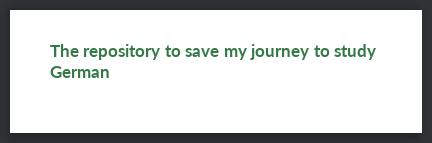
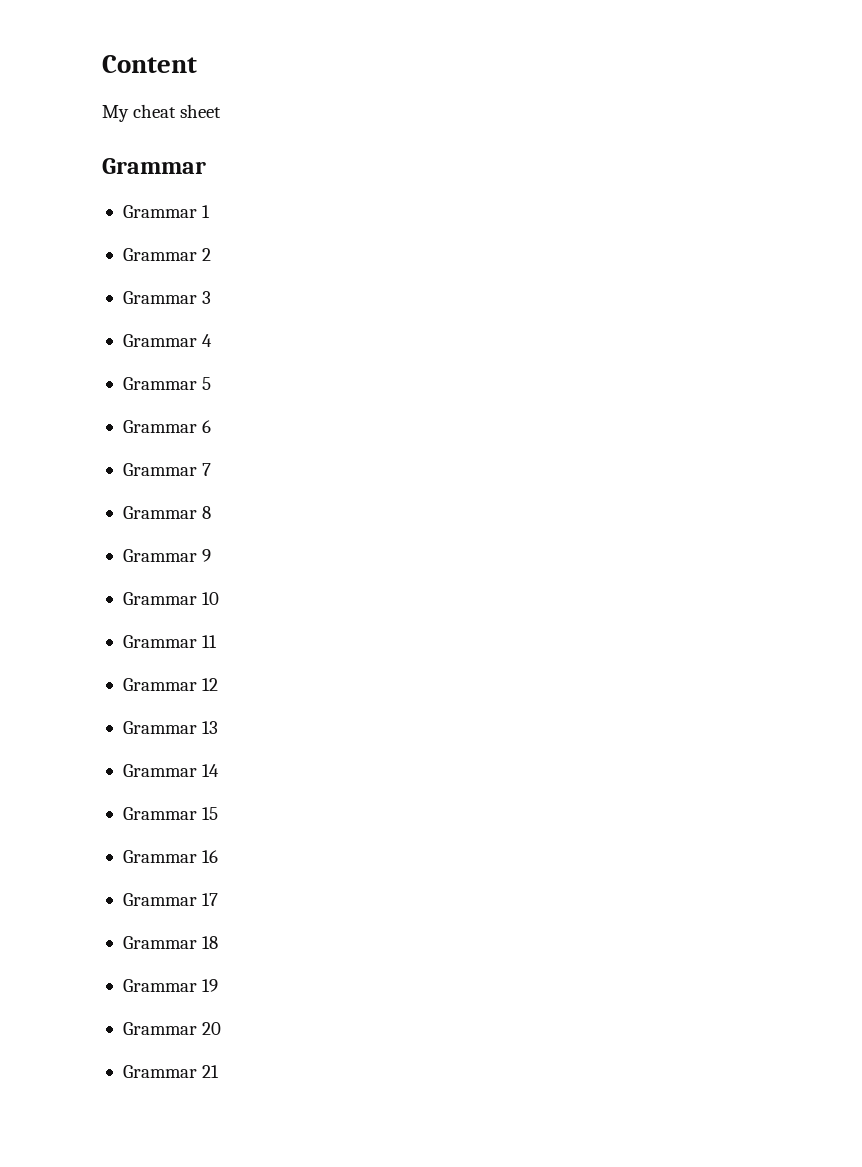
[50,44,377,60] [50,66,110,78] The repository to save my journey to study German -> [102,55,197,73] [102,104,222,122] [102,158,206,174] [122,205,211,218] [122,248,212,261] [122,291,212,304] [122,334,213,347] [122,377,212,390] [122,420,212,433] [122,463,212,476] [122,506,212,519] [122,549,212,562] [122,592,220,605] [122,635,218,648] [122,678,219,691] [122,721,219,734] [122,764,220,777] [122,807,219,820] [122,850,219,863] [122,893,219,906] [122,936,219,949] [122,979,219,992] [122,1022,222,1035] [122,1065,220,1078] Content // My cheat sheet // Grammar // Grammar 1 // Grammar 2 // Grammar 3 // Grammar 4 // Grammar 5 // Grammar 6 // Grammar 7 // Grammar 8 // Grammar 9 // Grammar 10 // Grammar 11 // Grammar 12 // Grammar 13 // Grammar 14 // Grammar 15 // Grammar 16 // Grammar 17 // Grammar 18 // Grammar 19 // Grammar 20 // Grammar 21

